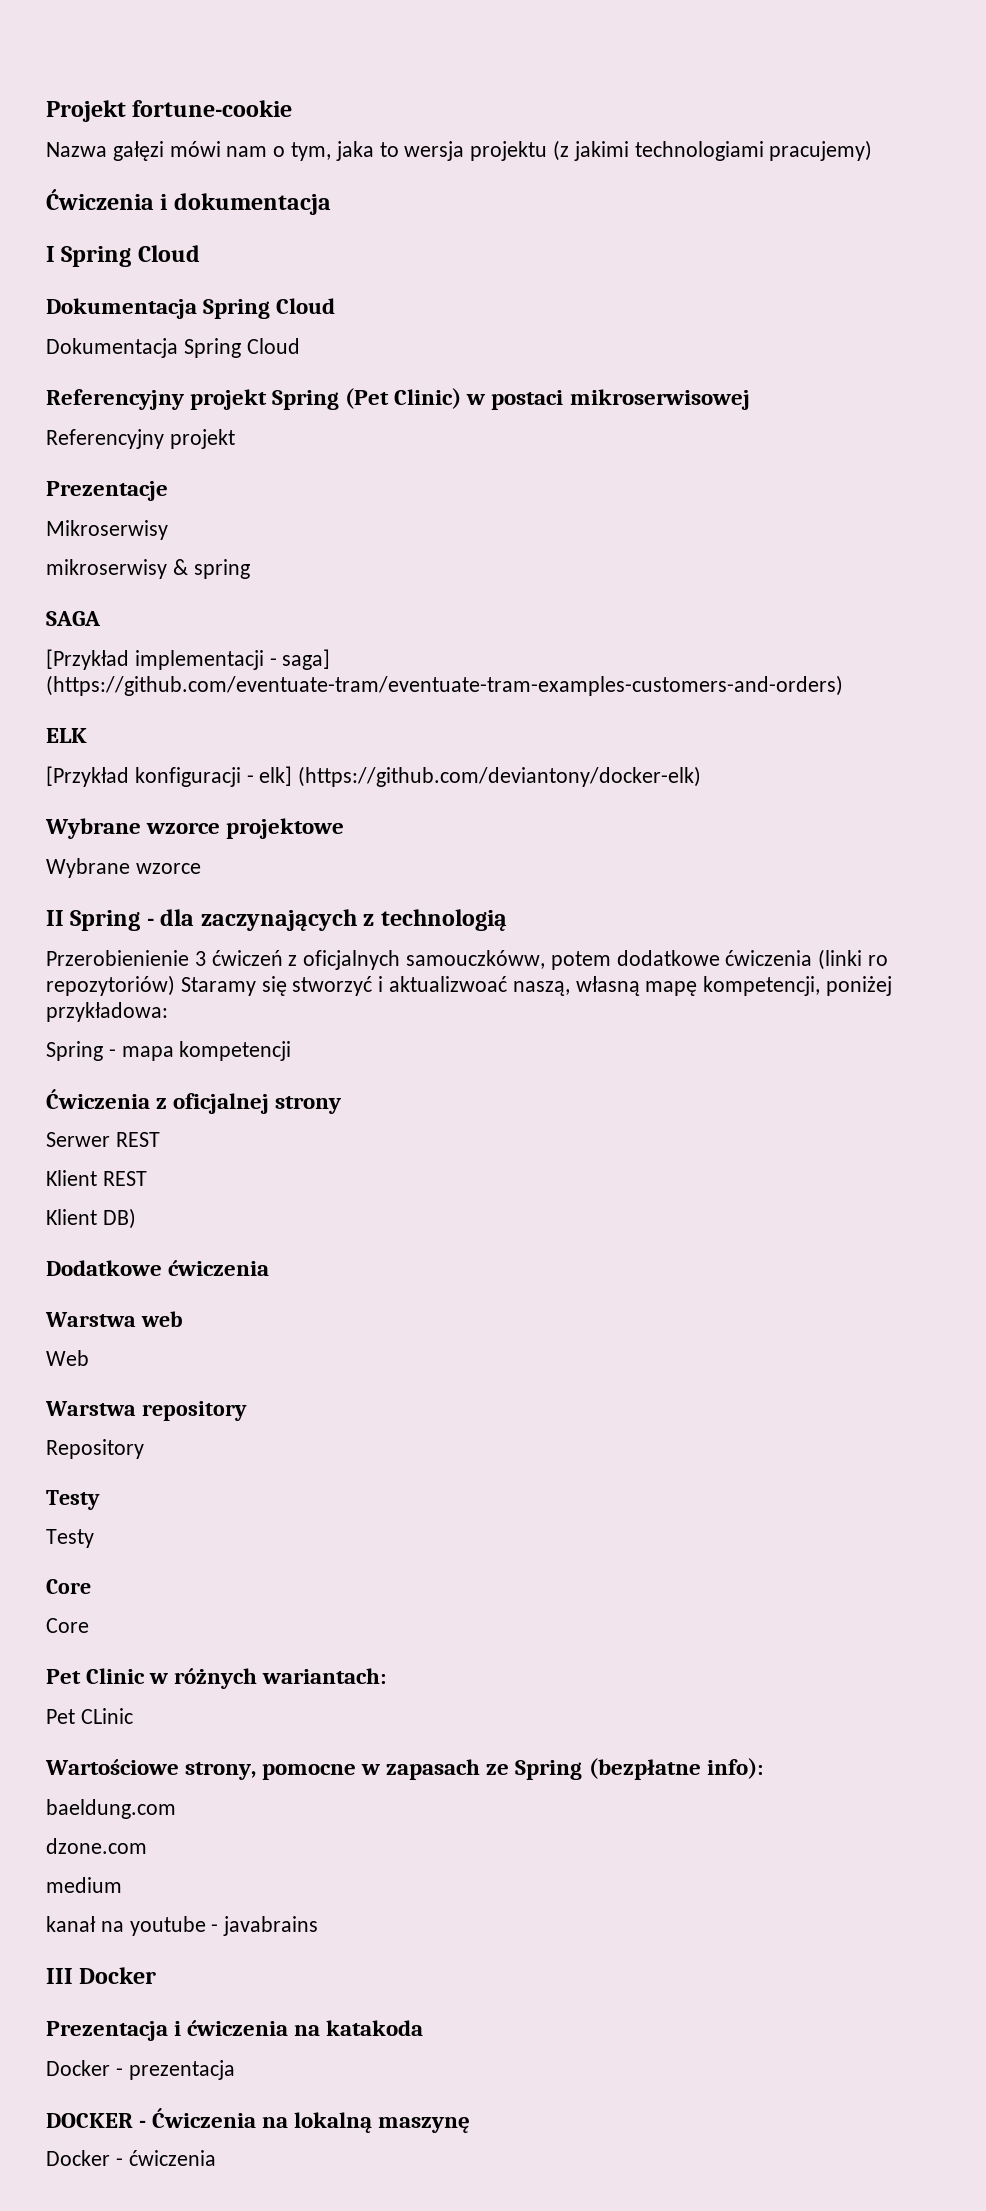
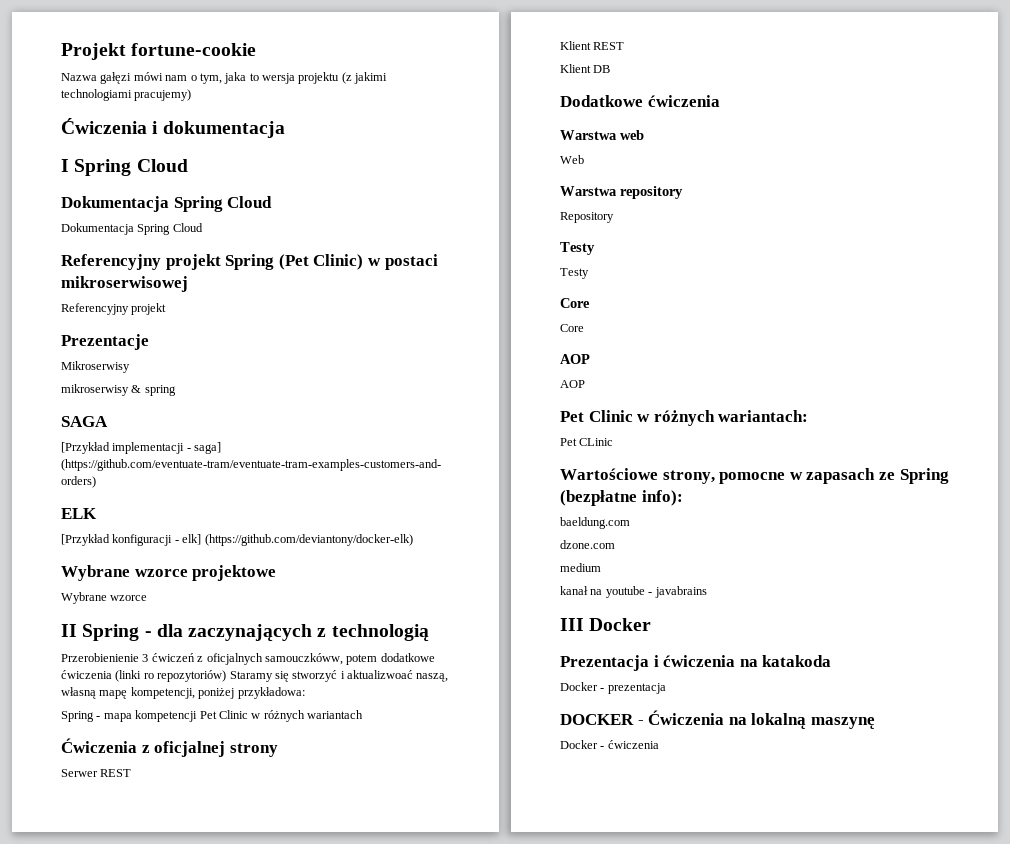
(292, 1051) none -> [199,710,363,722] Pet Clinic w różnych wariantach
[102,1208,136,1229] DB) -> [593,65,611,73] DB
(89, 1625) none -> [560,354,590,364] [560,380,585,388] // AOP // AOP

